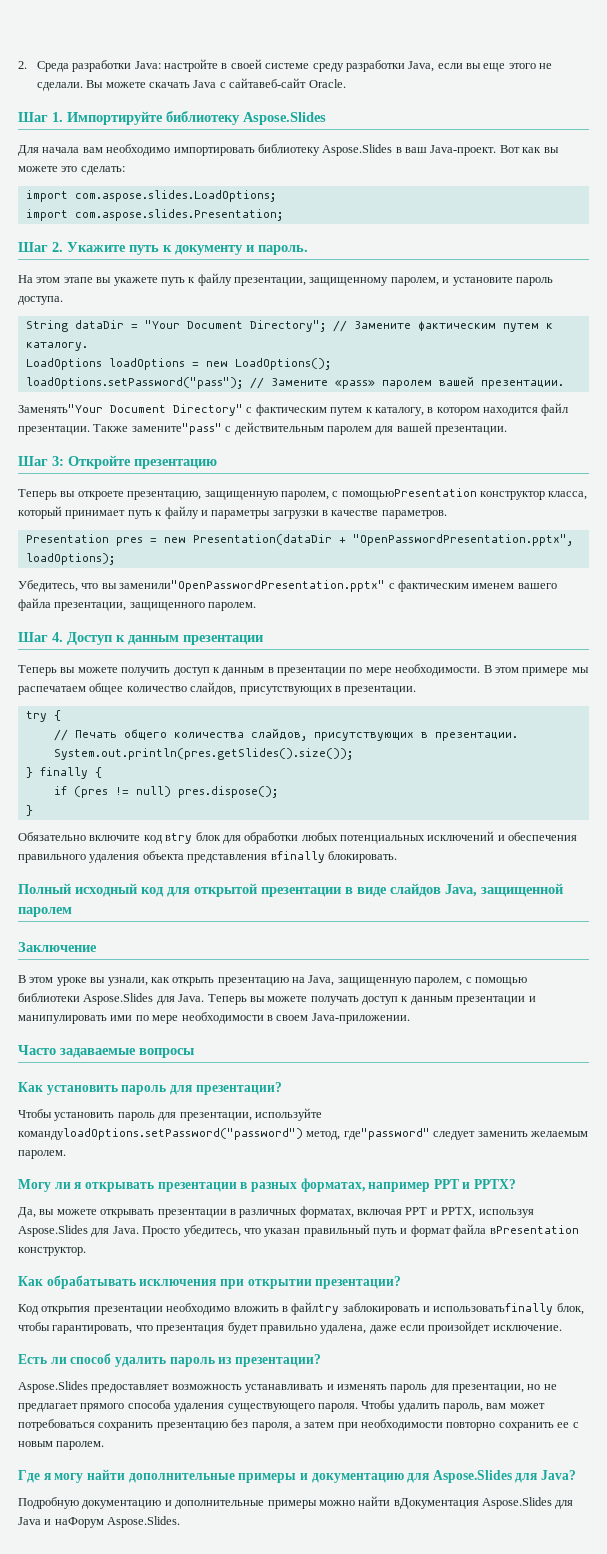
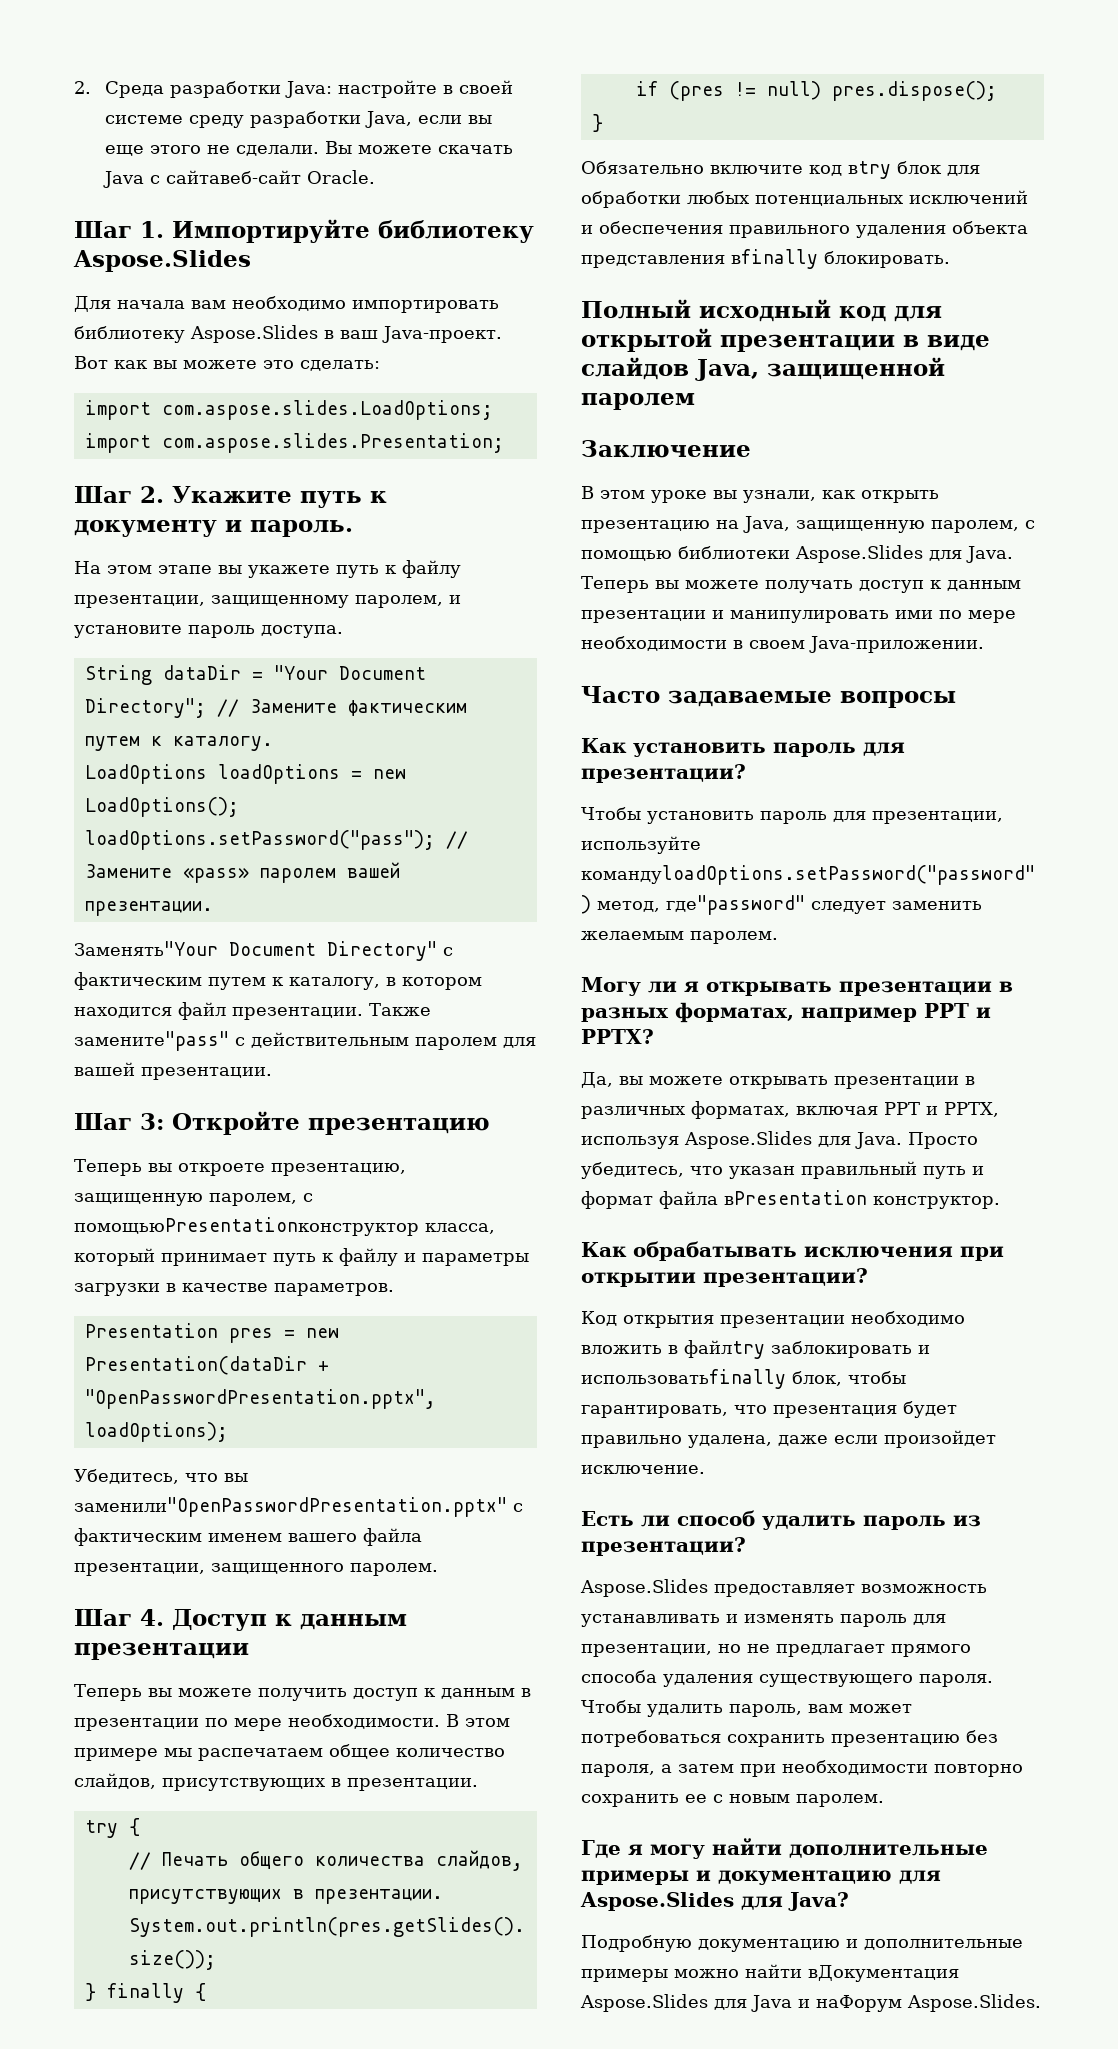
[341,488,545,500] помощьюPresentation конструктор -> [74,1217,419,1236] помощьюPresentationконструктор

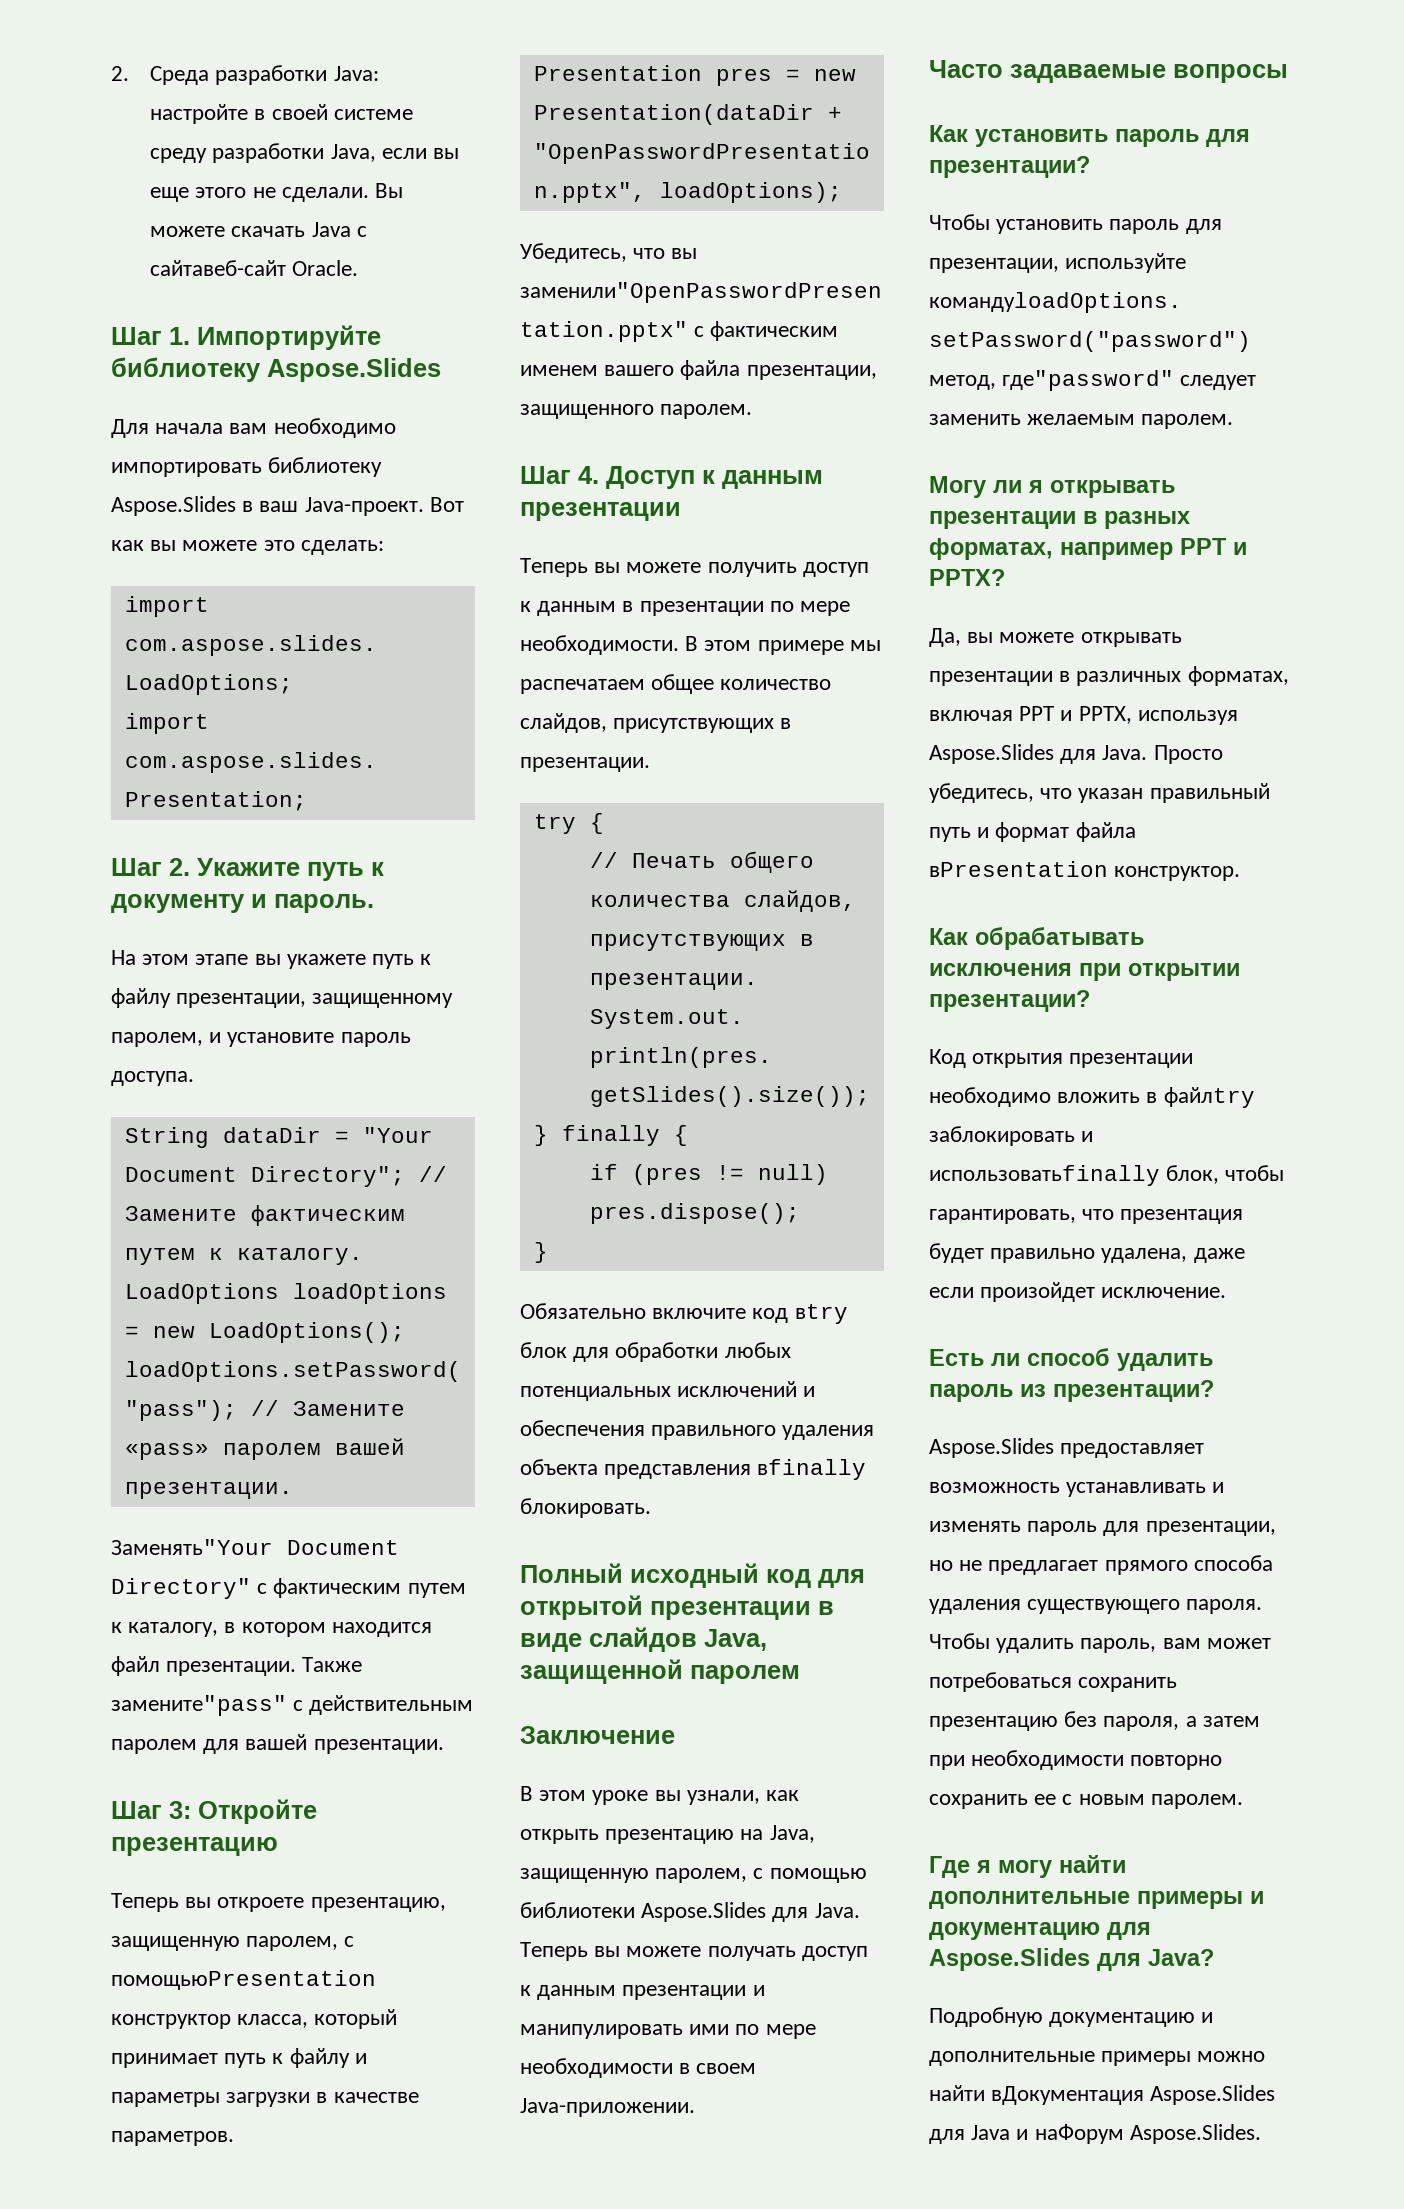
[74,1217,419,1236] помощьюPresentationконструктор -> [111,1970,376,1990] [111,2014,231,2029] помощьюPresentation конструктор

